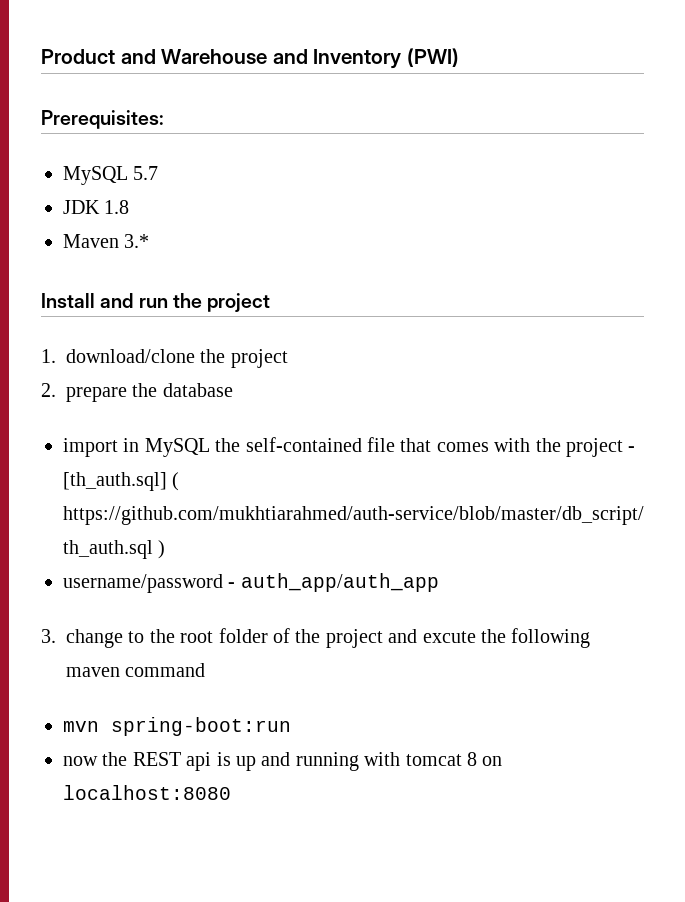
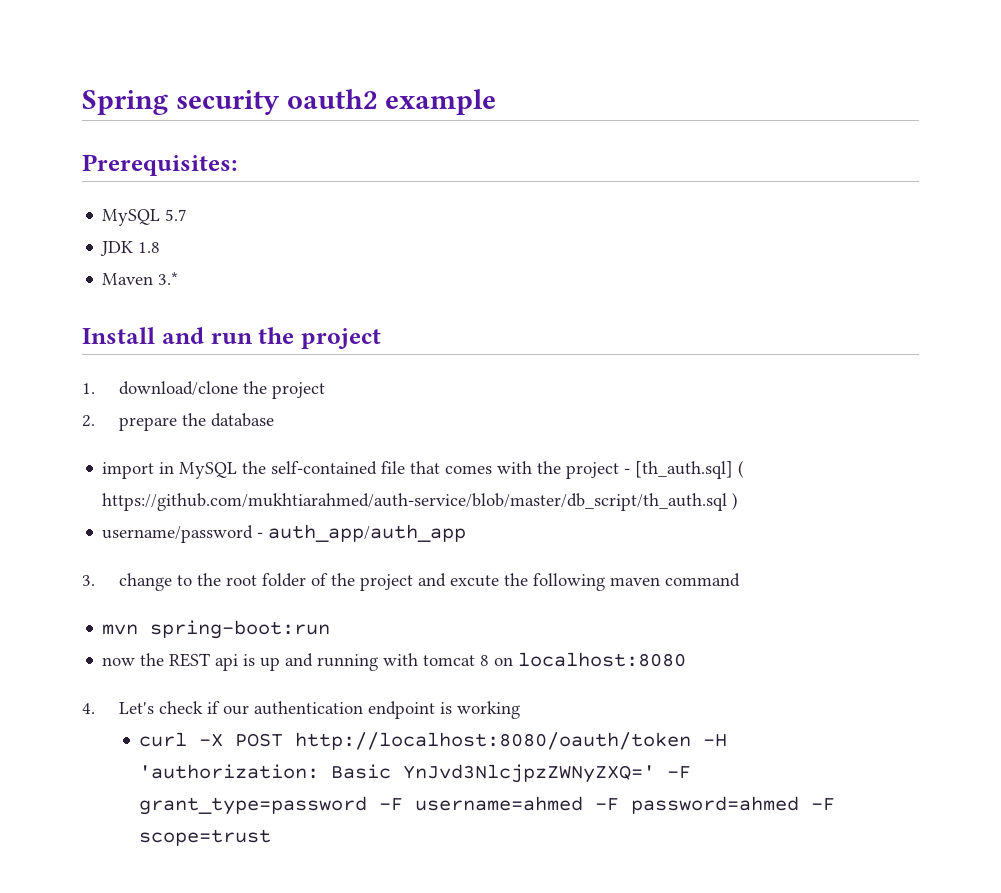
[41,48,459,69] Product and Warehouse and Inventory (PWI) -> [82,89,497,115] Spring security oauth2 example
(231, 792) none -> [82,701,520,719] [139,732,728,750] [139,764,692,783] [139,796,836,815] [139,829,272,846] // 4. Let's check if our authentication endpoint is working // curl -X POST http://localhost:8080/oauth/token -H 'authorization: Basic YnJvd3NlcjpzZWNyZXQ=' -F grant_type=password -F username=ahmed -F password=ahmed -F scope=trust

